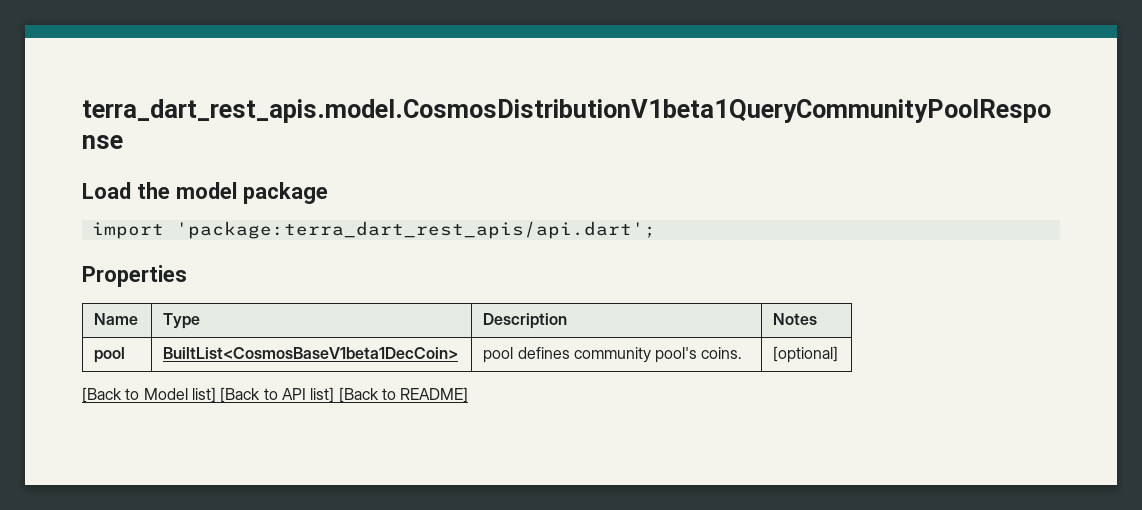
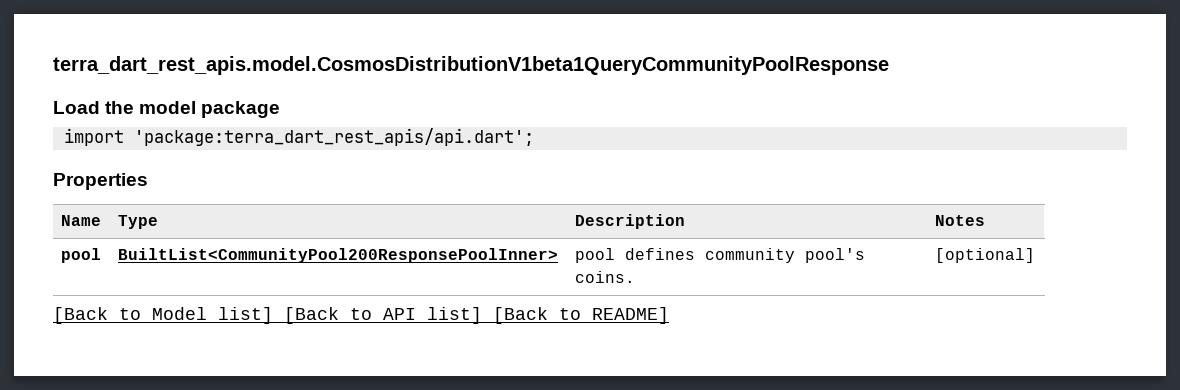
[163,347,459,359] BuiltList<CosmosBaseV1beta1DecCoin> -> [118,248,559,263] BuiltList<CommunityPool200ResponsePoolInner>

